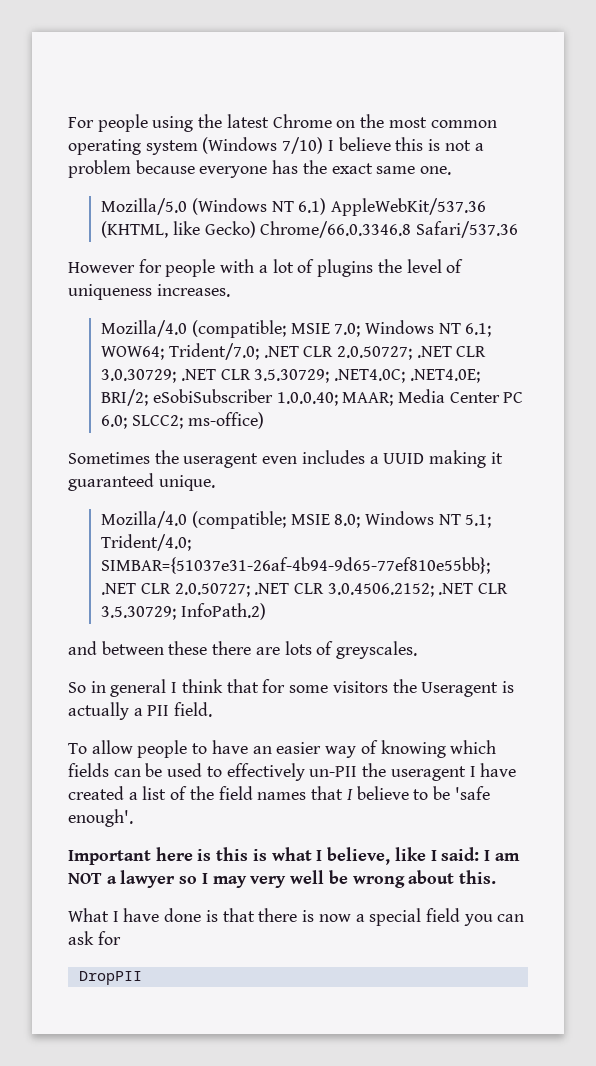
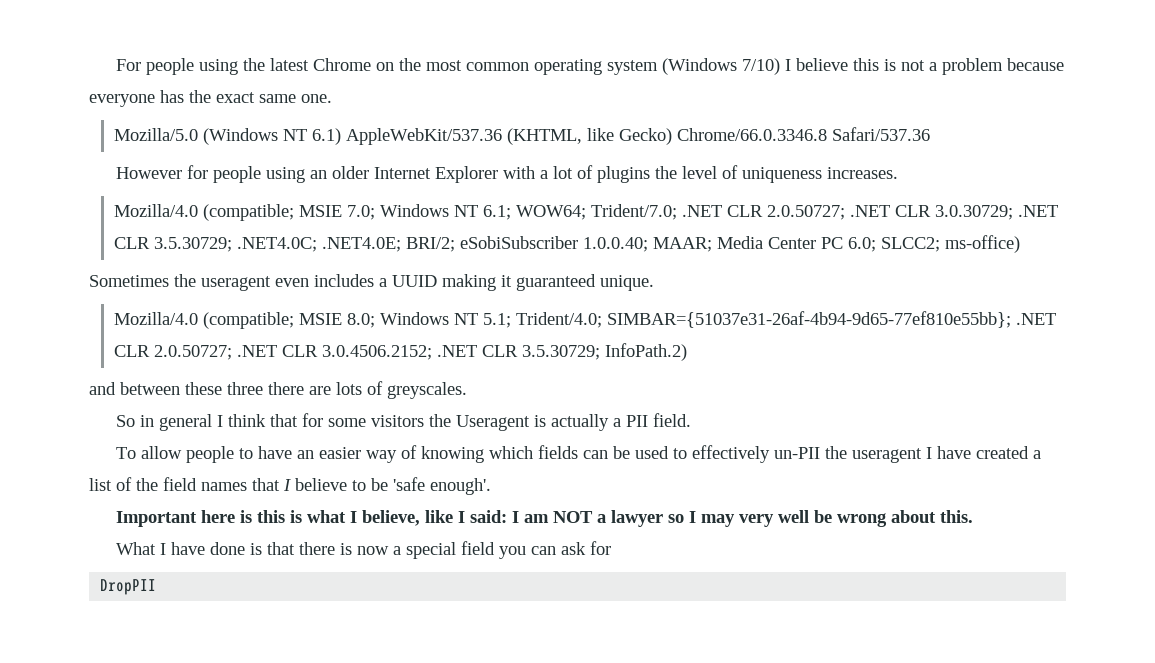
(216, 268) none -> [265,166,498,183] using an older Internet Explorer
(208, 648) none -> [227,382,263,395] three

